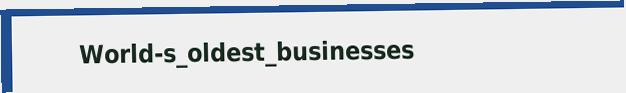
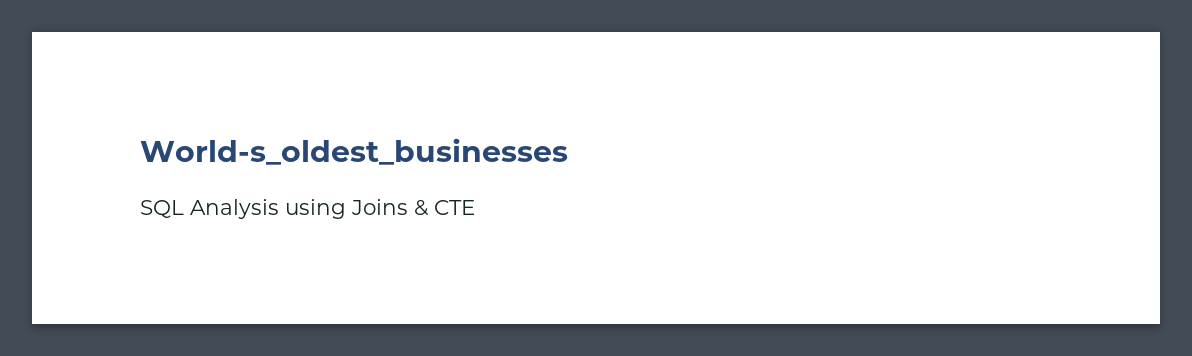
(415, 54) none -> [140,199,475,219] // SQL Analysis using Joins & CTE

